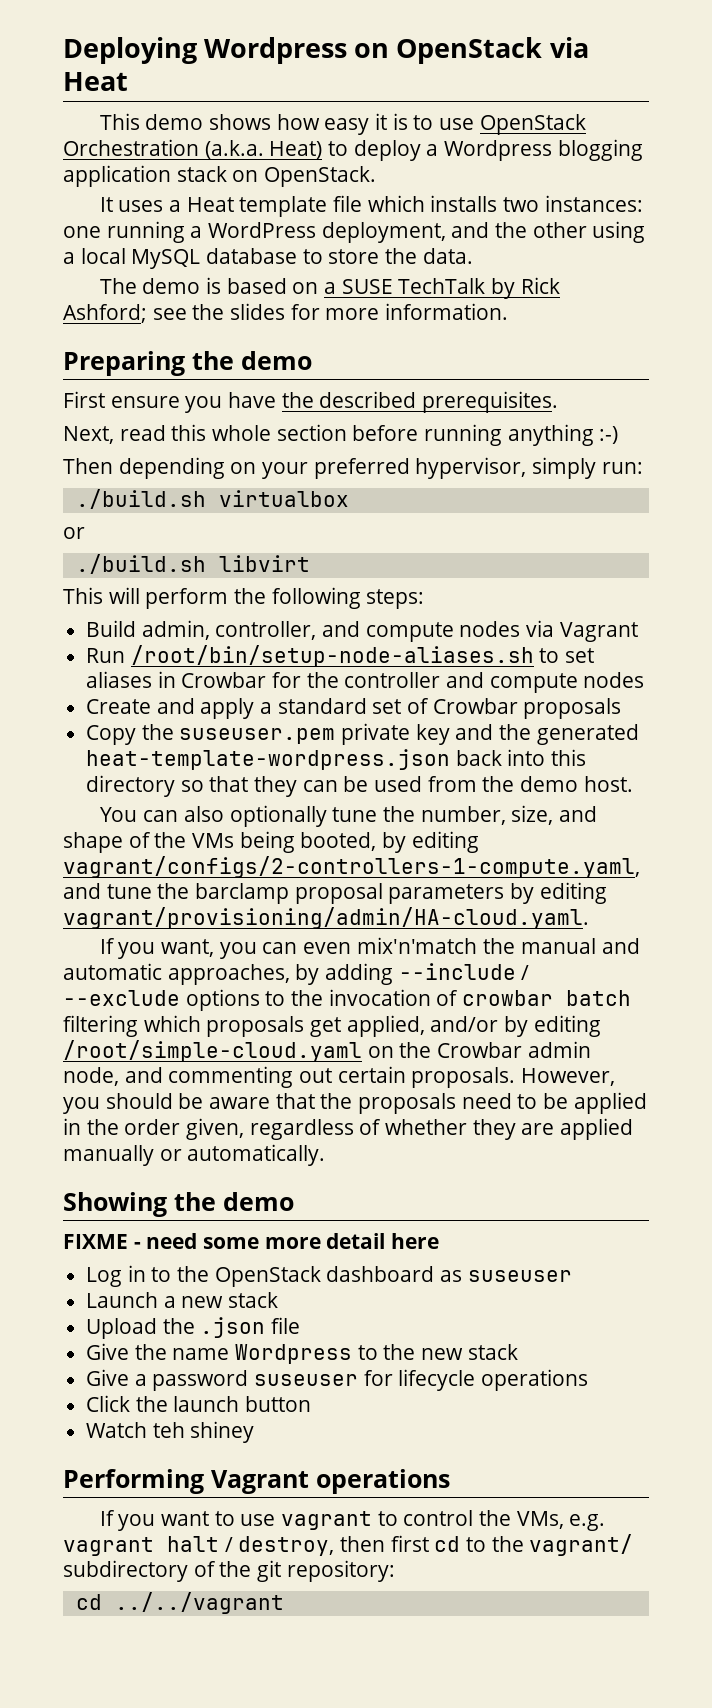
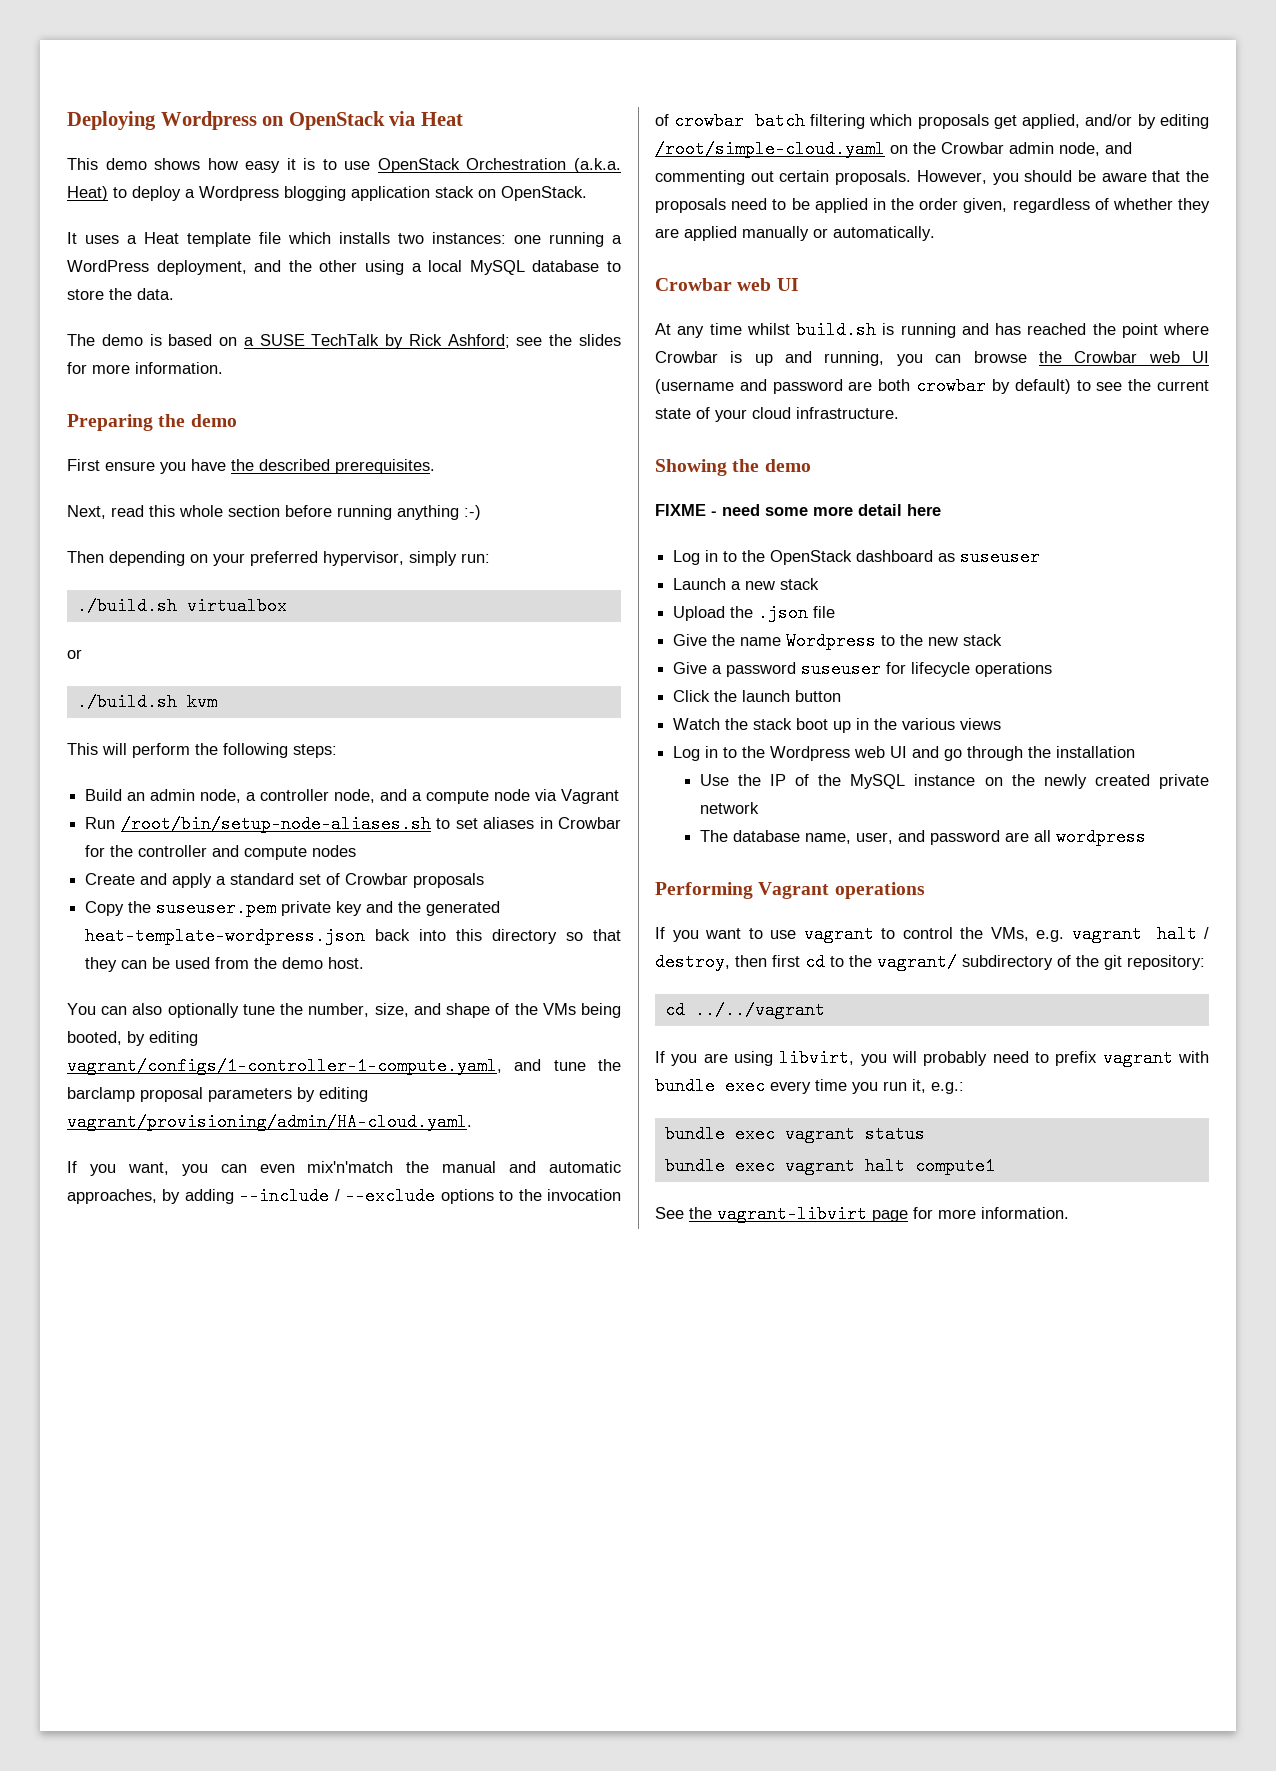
[218,555,310,572] libvirt -> [186,693,217,711] kvm
[141,620,521,642] admin, controller, and compute nodes -> [127,789,531,804] an admin node, a controller node, and a compute node
[63,856,640,878] vagrant/configs/2-controllers-1-compute.yaml, -> [67,1057,502,1075] vagrant/configs/1-controller-1-compute.yaml,
(326, 1155) none -> [655,278,799,291] [655,321,1209,339] [655,351,1209,366] [655,377,1209,395] [655,407,899,422] // Crowbar web UI // At any time whilst build.sh is running and has reached the point where Crowbar is up and running, you can browse the Crowbar web UI (username and password are both crowbar by default) to see the current state of your cloud infrastructure.
[152,1421,255,1443] teh shiney -> [725,718,1002,733] [673,746,1136,761] [699,774,1209,789] [699,802,759,814] [699,828,1146,846] the stack boot up in the various views // Log in to the Wordpress web UI and go through the installation // Use the IP of the MySQL instance on the newly created private network // The database name, user, and password are all wordpress
(284, 1603) none -> [655,1049,1209,1067] [655,1077,964,1095] [664,1125,925,1143] [664,1157,995,1175] [655,1205,1069,1223] // If you are using libvirt, you will probably need to prefix vagrant with bundle exec every time you run it, e.g.: // bundle exec vagrant status // bundle exec vagrant halt compute1 // See the vagrant-libvirt page for more information.

